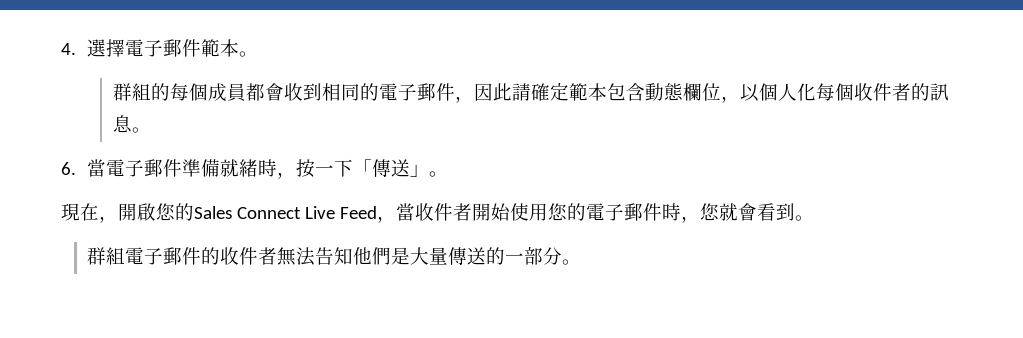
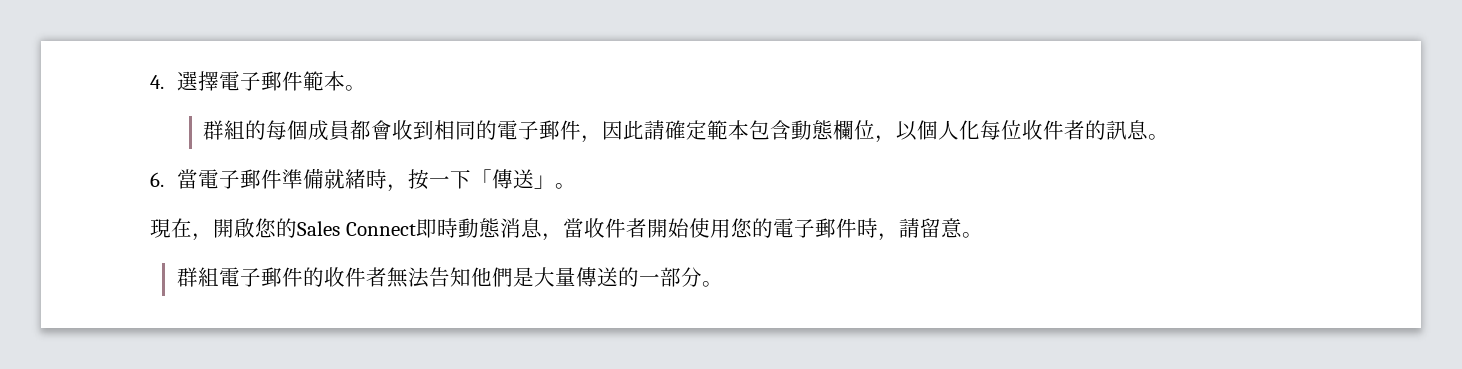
[834,83,854,101] 個 -> [1001,120,1023,140] 位
[304,206,377,219] Live Feed -> [415,218,542,238] 即時動態消息
[699,203,795,221] 您就會看到 -> [898,218,962,238] 請留意

